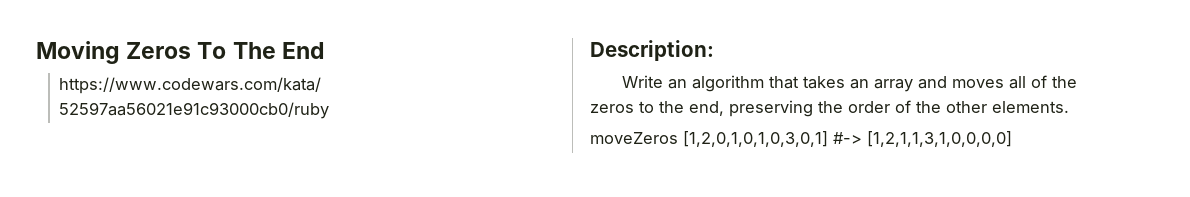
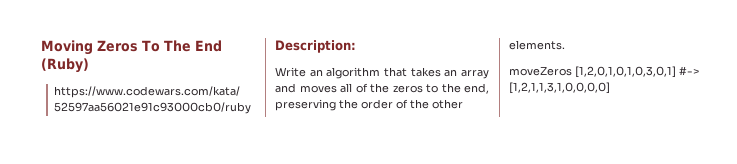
(325, 50) none -> [41,58,89,73] (Ruby)

